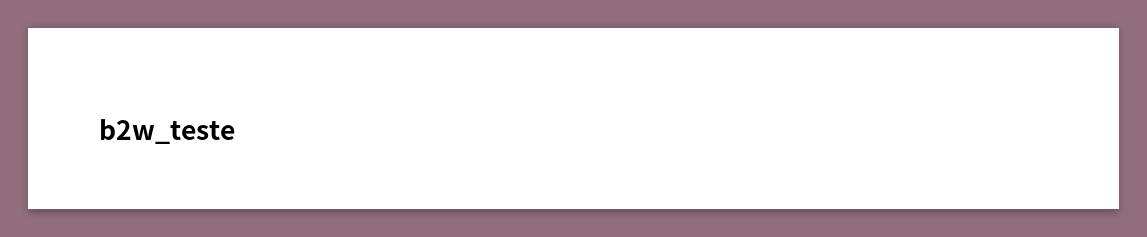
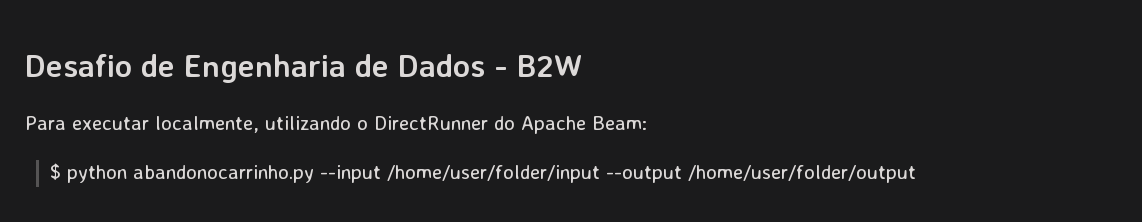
[99,119,235,144] b2w_teste -> [25,54,582,83] [25,116,647,134] [50,163,917,183] Desafio de Engenharia de Dados - B2W // Para executar localmente, utilizando o DirectRunner do Apache Beam: // $ python abandonocarrinho.py --input /home/user/folder/input --output /home/user/folder/output

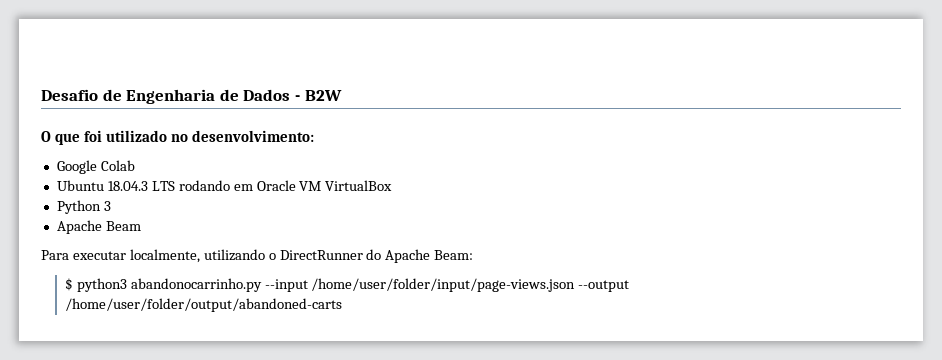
(582, 66) none -> [41,130,315,145] [56,160,135,174] [56,180,393,191] [56,200,111,214] [56,220,141,234] // O que foi utilizado no desenvolvimento: // Google Colab // Ubuntu 18.04.3 LTS rodando em Oracle VM VirtualBox // Python 3 // Apache Beam
[67,165,128,183] python -> [76,278,127,292] python3
[387,165,917,183] /home/user/folder/input --output /home/user/folder/output -> [311,278,630,292] [64,298,342,312] /home/user/folder/input/page-views.json --output /home/user/folder/output/abandoned-carts

